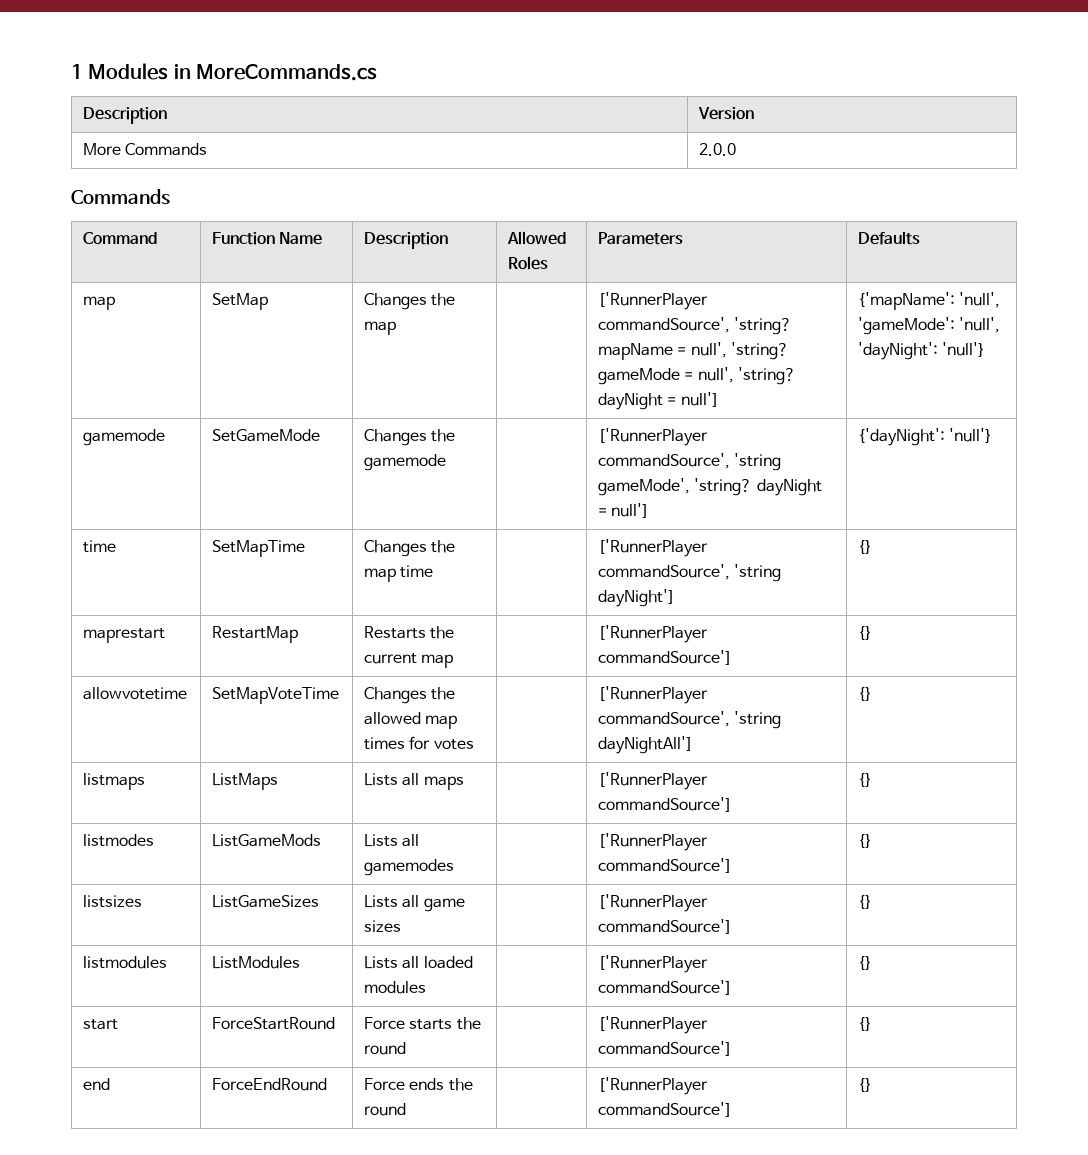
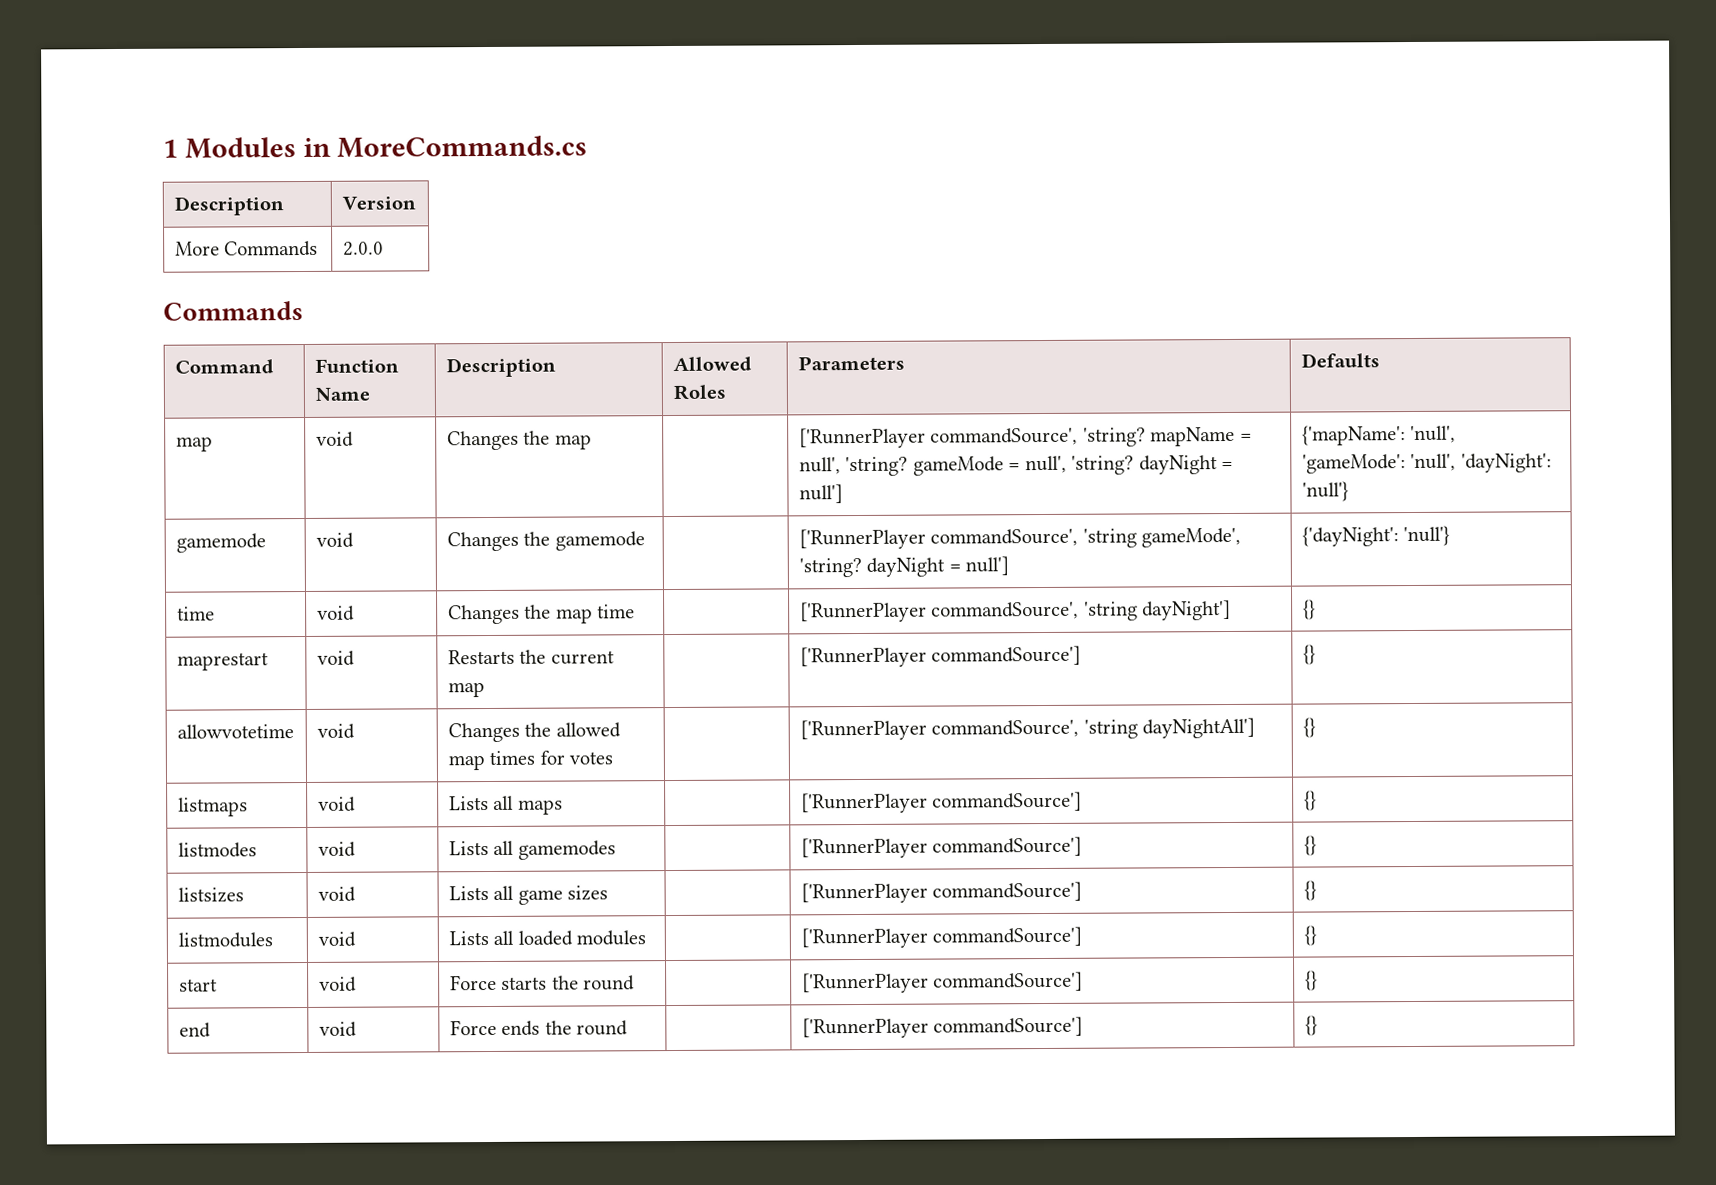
[212,293,269,310] SetMap -> [315,431,354,447] void
[212,429,321,442] SetGameMode -> [315,532,354,548] void
[212,540,306,557] SetMapTime -> [316,605,355,621] void
[212,626,299,643] RestartMap -> [316,650,355,666] void
[212,687,340,704] SetMapVoteTime -> [316,723,355,739] void
[212,773,279,790] ListMaps -> [317,796,356,812] void
[212,834,322,847] ListGameMods -> [317,841,356,857] void
[212,895,320,908] ListGameSizes -> [317,886,356,902] void
[212,956,301,969] ListModules -> [317,931,356,947] void
[212,1017,336,1030] ForceStartRound -> [318,976,357,992] void
[212,1078,328,1091] ForceEndRound -> [318,1021,357,1037] void

